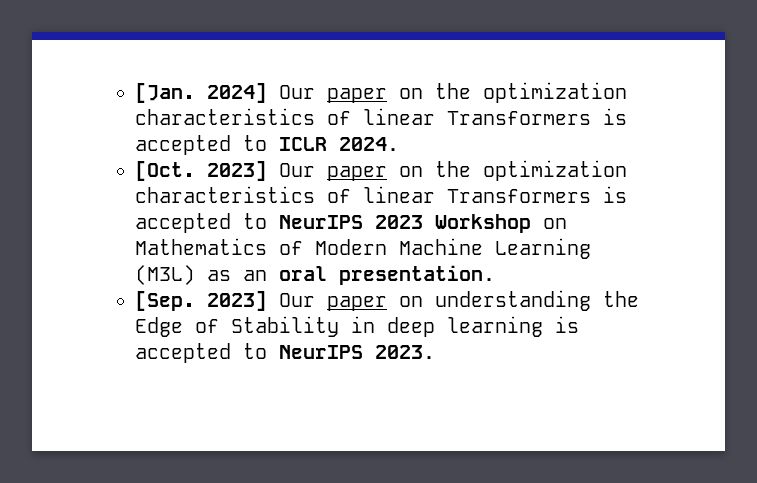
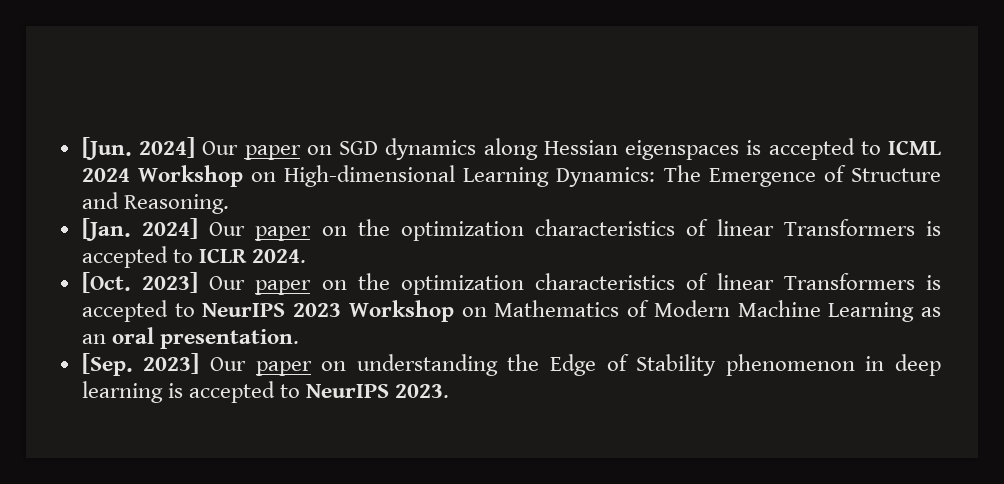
(135, 93) none -> [81,137,941,160] [81,165,942,187] [81,192,229,214] [Jun. 2024] Our paper on SGD dynamics along Hessian eigenspaces is accepted to ICML 2024 Workshop on High-dimensional Learning Dynamics: The Emergence of Structure and Reasoning. //
[135,265,195,285] (M3L) -> (915, 312) none
(339, 326) none -> [725,354,855,376] phenomenon

